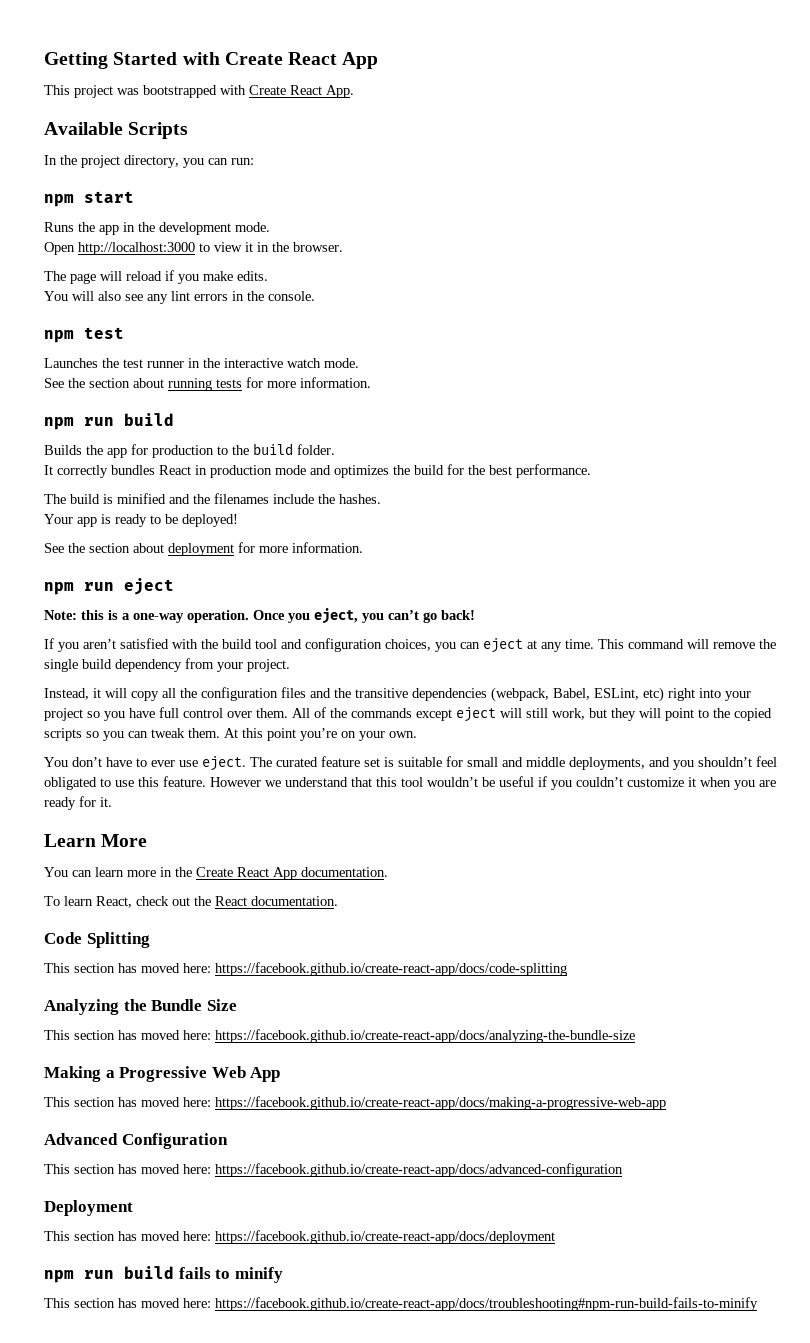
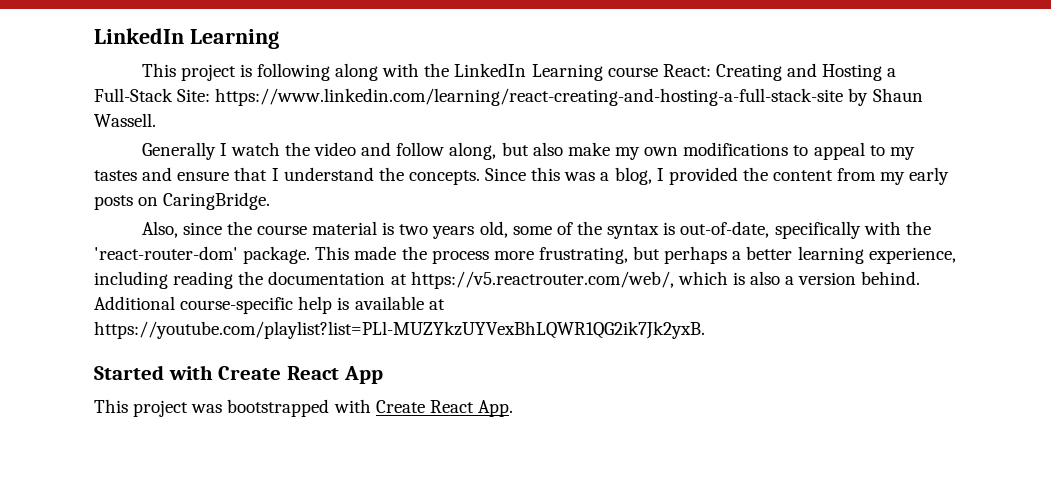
[44,52,108,69] Getting -> [94,28,279,49] [141,63,897,81] [94,88,923,106] [94,113,156,127] [141,142,915,160] [94,167,950,185] [94,192,271,210] [141,221,931,239] [94,246,956,264] [94,271,921,289] [94,296,445,314] [94,321,705,339] LinkedIn Learning // This project is following along with the LinkedIn Learning course React: Creating and Hosting a Full-Stack Site: https://www.linkedin.com/learning/react-creating-and-hosting-a-full-stack-site by Shaun Wassell. // Generally I watch the video and follow along, but also make my own modifications to appeal to my tastes and ensure that I understand the concepts. Since this was a blog, I provided the content from my early posts on CaringBridge. // Also, since the course material is two years old, some of the syntax is out-of-date, specifically with the 'react-router-dom' package. This made the process more frustrating, but perhaps a better learning experience, including reading the documentation at https://v5.reactrouter.com/web/, which is also a version behind. Additional course-specific help is available at https://youtube.com/playlist?list=PLl-MUZYkzUYVexBhLQWR1QG2ik7Jk2yxB. //
[44,122,189,139] [44,155,254,168] [44,191,134,207] [44,222,270,235] [44,242,343,255] [44,270,268,284] [44,291,315,304] [44,327,124,343] [44,358,359,368] [44,377,371,391] [44,413,174,430] [44,443,335,458] [44,464,591,478] [44,493,381,504] [44,514,238,527] [44,542,363,556] [44,578,174,595] [44,608,475,624] [44,638,776,653] [44,658,290,672] [44,687,751,702] [44,707,772,722] [44,728,417,741] [44,756,777,771] [44,776,776,790] [44,796,112,810] [44,834,148,847] [44,867,388,880] [44,896,338,908] [44,932,150,948] [44,962,567,976] [44,999,237,1015] [44,1029,635,1043] [44,1066,281,1082] [44,1096,666,1110] [44,1133,228,1149] [44,1163,623,1177] [44,1200,133,1216] [44,1230,555,1244] [44,1266,283,1283] [44,1297,758,1311] // Available Scripts // In the project directory, you can run: // npm start // Runs the app in the development mode. // Open http://localhost:3000 to view it in the browser. // The page will reload if you make edits. // You will also see any lint errors in the console. // npm test // Launches the test runner in the interactive watch mode. // See the section about running tests for more information. // npm run build // Builds the app for production to the build folder. // It correctly bundles React in production mode and optimizes the build for the best performance. // The build is minified and the filenames include the hashes. // Your app is ready to be deployed! // See the section about deployment for more information. // npm run eject // Note: this is a one-way operation. Once you eject, you can’t go back! // If you aren’t satisfied with the build tool and configuration choices, you can eject at any time. This command will remove the single build dependency from your project. // Instead, it will copy all the configuration files and the transitive dependencies (webpack, Babel, ESLint, etc) right into your project so you have full control over them. All of the commands except eject will still work, but they will point to the copied scripts so you can tweak them. At this point you’re on your own. // You don’t have to ever use eject. The curated feature set is suitable for small and middle deployments, and you shouldn’t feel obligated to use this feature. However we understand that this tool wouldn’t be useful if you couldn’t customize it when you are ready for it. // Learn More // You can learn more in the Create React App documentation. // To learn React, check out the React documentation. // Code Splitting // This section has moved here: https://facebook.github.io/create-react-app/docs/code-splitting // Analyzing the Bundle Size // This section has moved here: https://facebook.github.io/create-react-app/docs/analyzing-the-bundle-size // Making a Progressive Web App // This section has moved here: https://facebook.github.io/create-react-app/docs/making-a-progressive-web-app // Advanced Configuration // This section has moved here: https://facebook.github.io/create-react-app/docs/advanced-configuration // Deployment // This section has moved here: https://facebook.github.io/create-react-app/docs/deployment // npm run build fails to minify // This section has moved here: https://facebook.github.io/create-react-app/docs/troubleshooting#npm-run-build-fails-to-minify -> (513, 408) none

